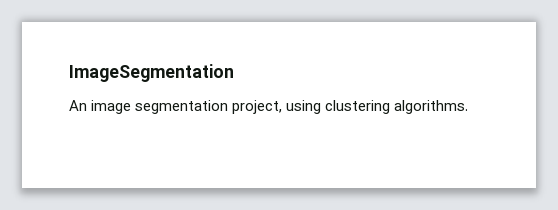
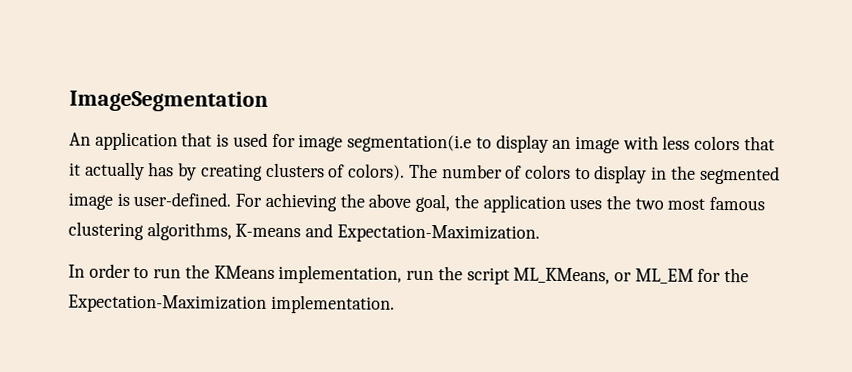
[91,100,469,114] image segmentation project, using clustering algorithms. -> [94,131,775,154] [69,161,780,185] [68,192,766,213] [68,221,540,243] [68,263,750,285] [68,294,395,314] application that is used for image segmentation(i.e to display an image with less colors that it actually has by creating clusters of colors). The number of colors to display in the segmented image is user-defined. For achieving the above goal, the application uses the two most famous clustering algorithms, K-means and Expectation-Maximization. // In order to run the KMeans implementation, run the script ML_KMeans, or ML_EM for the Expectation-Maximization implementation.

